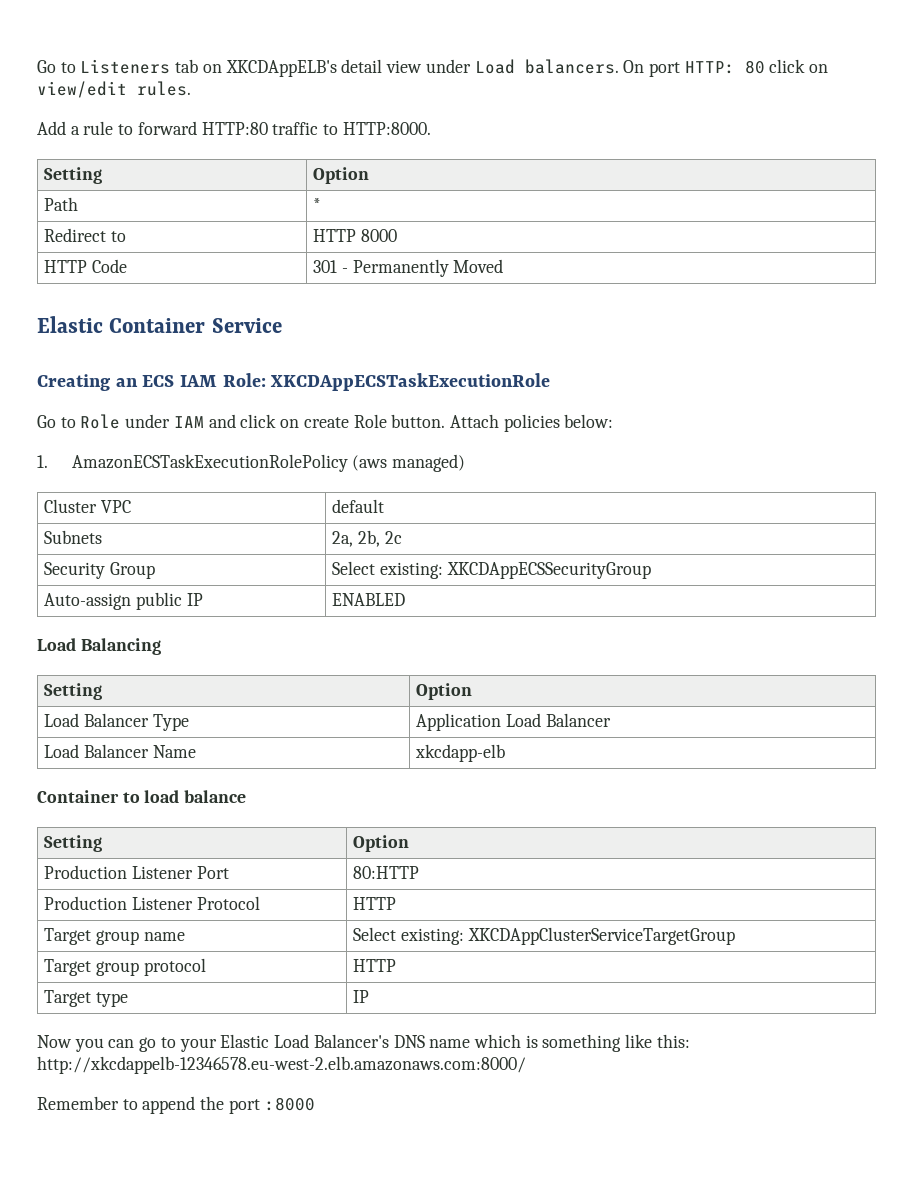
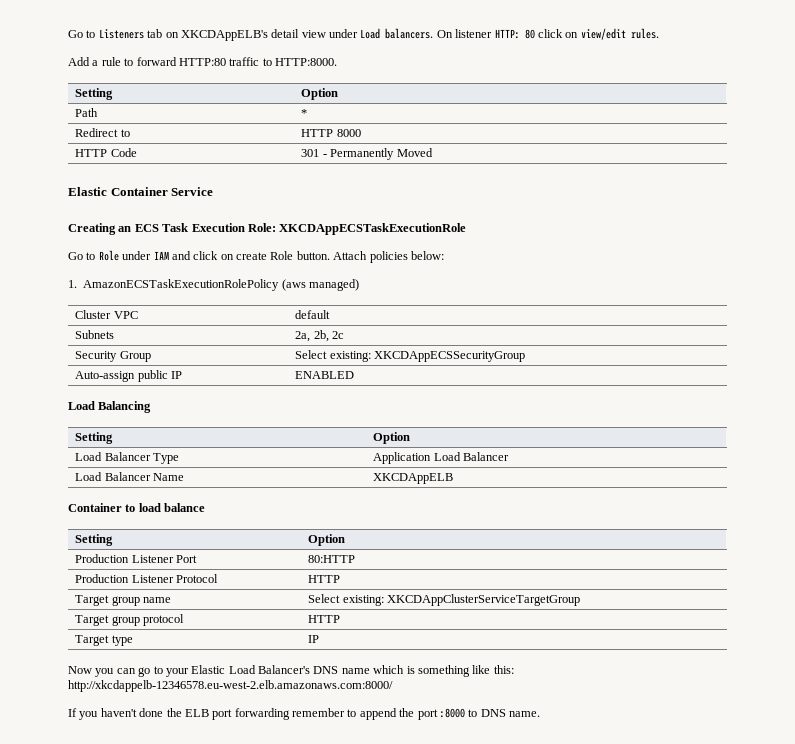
[648,62,680,77] port -> [455,29,493,38] listener
[180,375,218,387] IAM -> [162,223,245,232] Task Execution
[415,744,506,762] xkcdapp-elb -> [373,473,454,484] XKCDAppELB
[37,1096,119,1110] Remember -> [68,708,345,720] If you haven't done the ELB port forwarding remember
(315, 1104) none -> [468,709,540,717] to DNS name.

